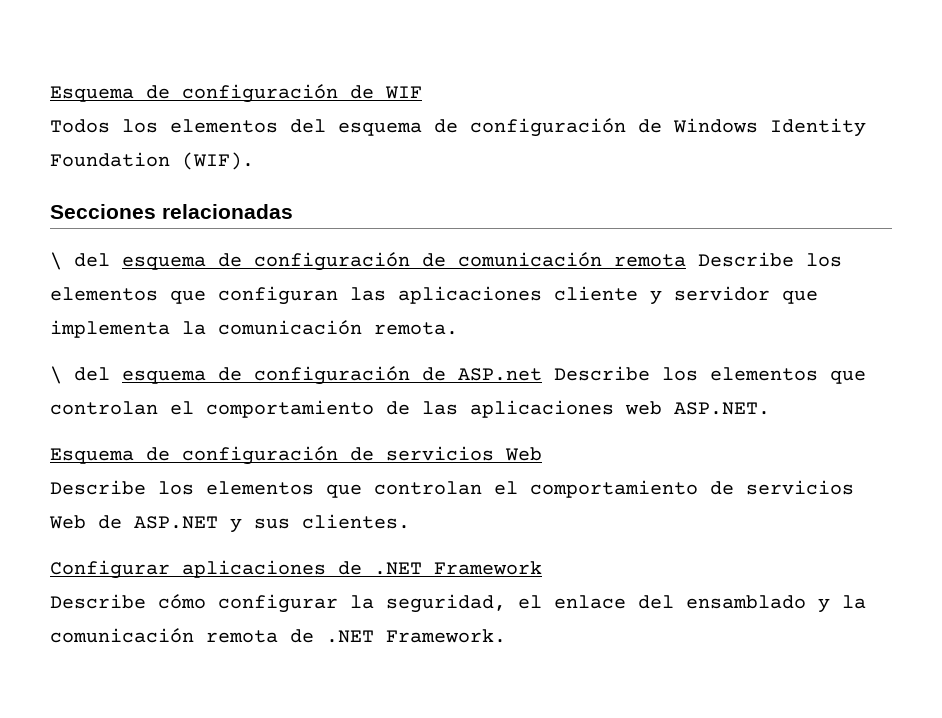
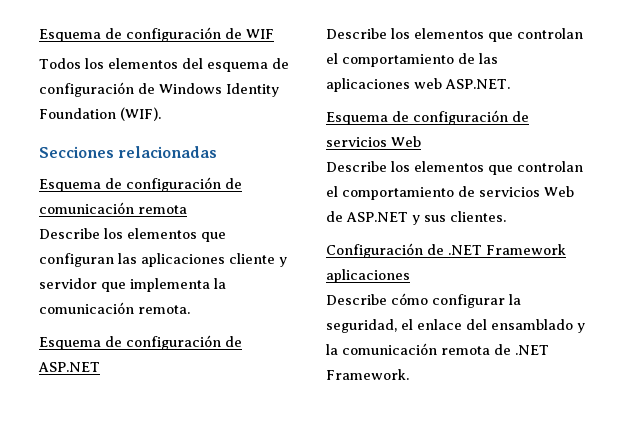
[50,252,206,270] \ del esquema -> [39,179,101,192] Esquema
(686, 260) none -> (187, 209) //
[50,366,542,385] \ del esquema de configuración de ASP.net -> [39,335,242,350] [38,362,100,372] Esquema de configuración de ASP.NET //
[50,560,326,579] Configurar aplicaciones -> [326,243,423,258] Configuración
(542, 568) none -> [326,269,410,283] aplicaciones

